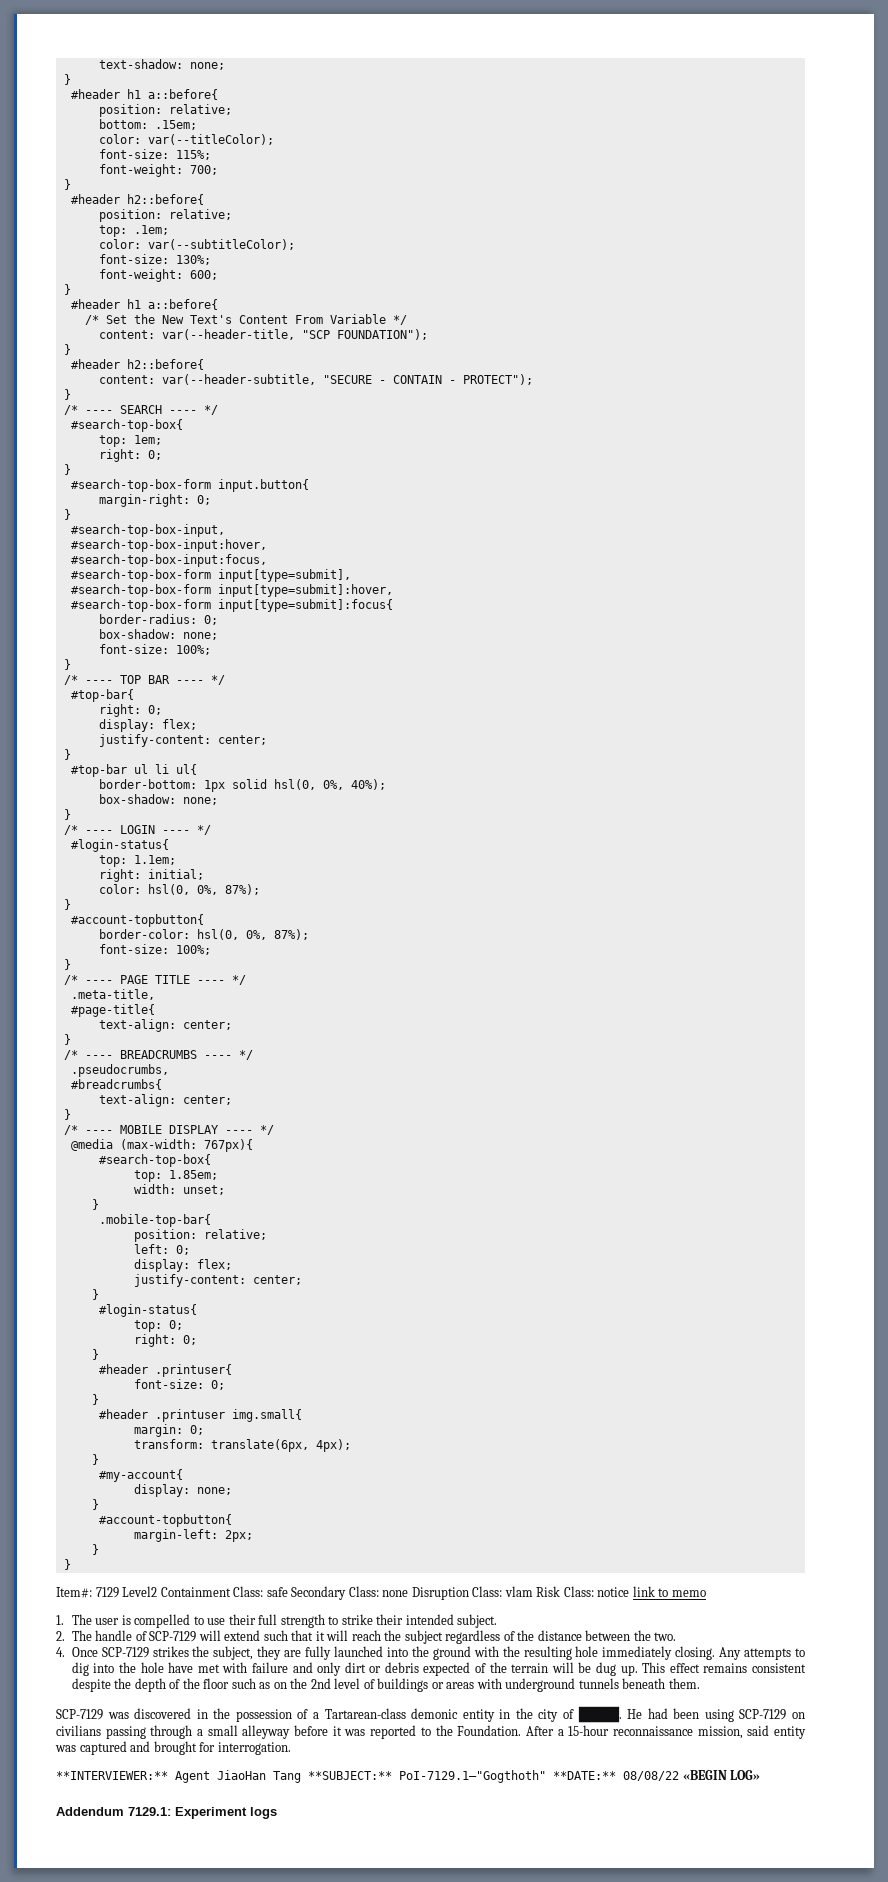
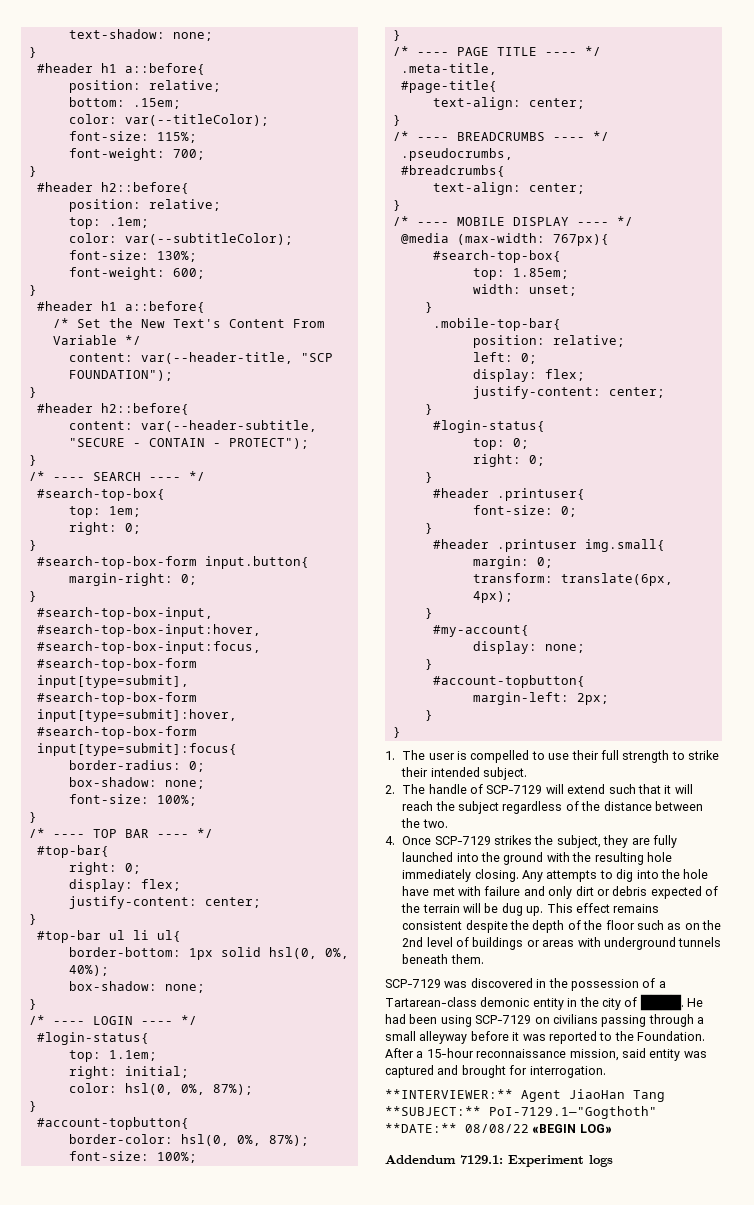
[56,1586,706,1600] // Item#: 7129 Level2 Containment Class: safe Secondary Class: none Disruption Class: vlam Risk Class: notice link to memo -> (401, 732) none

